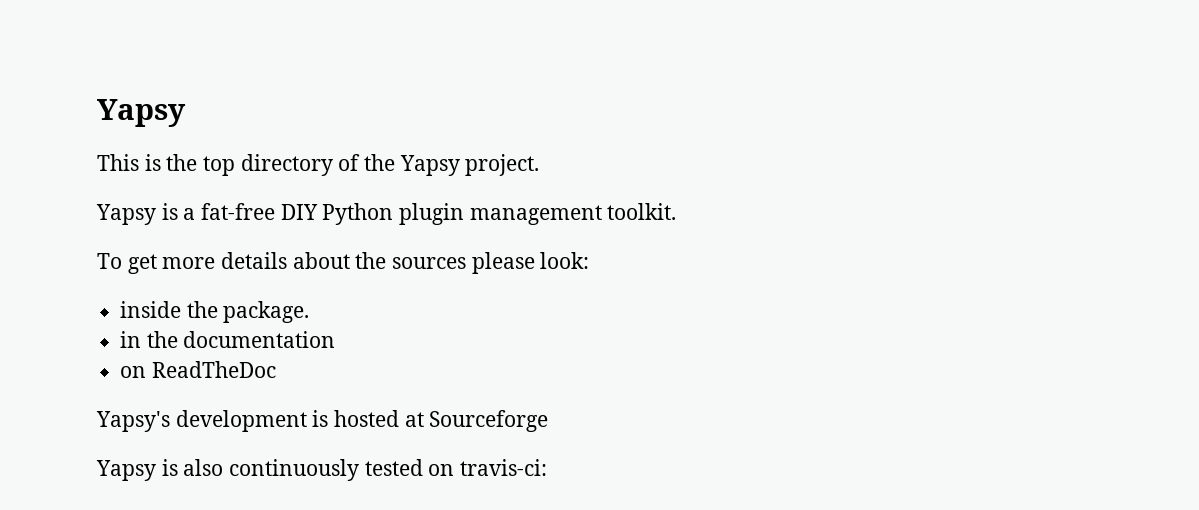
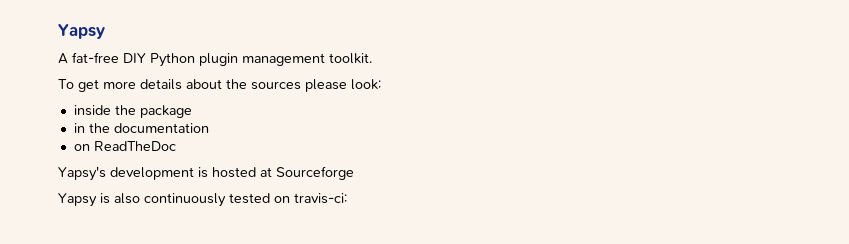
[97,154,540,176] [96,203,196,225] This is the top directory of the Yapsy project. // Yapsy is a -> [58,53,68,64] A
[223,301,310,323] package. -> [139,105,192,118] package

